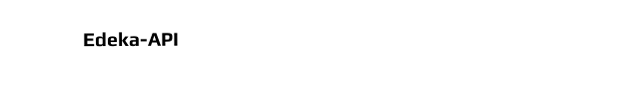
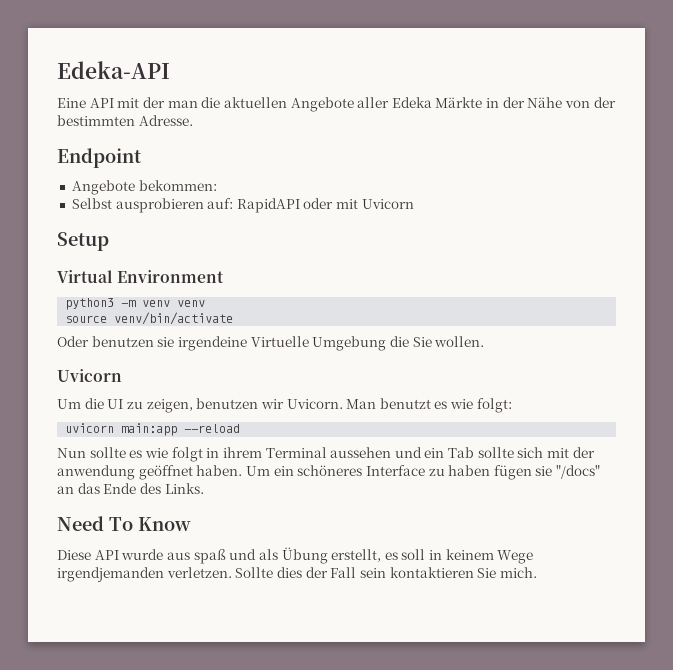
(179, 39) none -> [57,97,616,112] [57,115,193,126] [57,148,141,168] [71,180,217,195] [71,198,414,213] [57,232,109,251] [57,270,225,283] [65,298,206,310] [65,312,234,325] [57,336,485,351] [57,369,122,382] [57,398,512,413] [65,423,241,436] [57,447,595,462] [57,465,601,480] [57,483,204,494] [57,516,191,531] [57,547,534,564] [57,567,537,582] // Eine API mit der man die aktuellen Angebote aller Edeka Märkte in der Nähe von der bestimmten Adresse. // Endpoint // Angebote bekommen: // Selbst ausprobieren auf: RapidAPI oder mit Uvicorn // Setup // Virtual Environment // python3 -m venv venv // source venv/bin/activate // Oder benutzen sie irgendeine Virtuelle Umgebung die Sie wollen. // Uvicorn // Um die UI zu zeigen, benutzen wir Uvicorn. Man benutzt es wie folgt: // uvicorn main:app --reload // Nun sollte es wie folgt in ihrem Terminal aussehen und ein Tab sollte sich mit der anwendung geöffnet haben. Um ein schöneres Interface zu haben fügen sie "/docs" an das Ende des Links. // Need To Know // Diese API wurde aus spaß und als Übung erstellt, es soll in keinem Wege irgendjemanden verletzen. Sollte dies der Fall sein kontaktieren Sie mich.

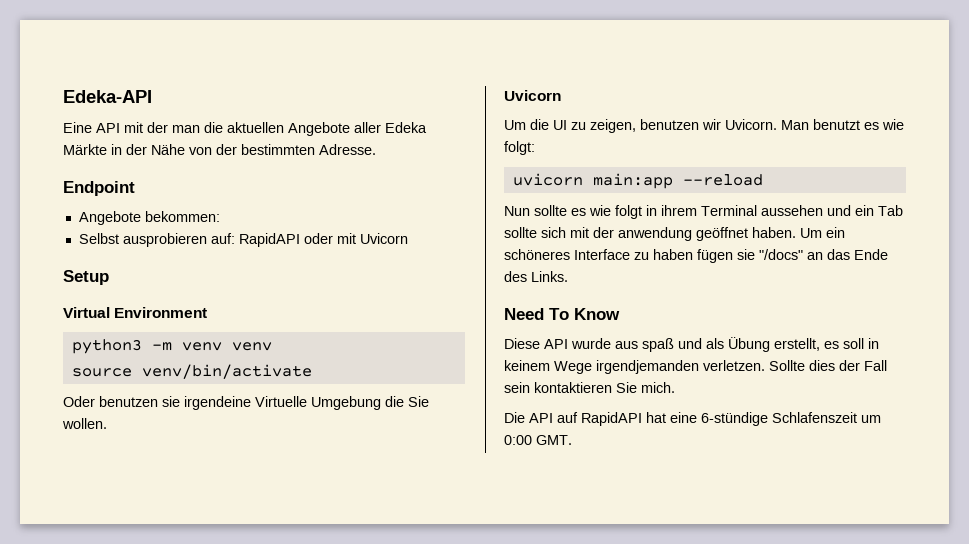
(537, 572) none -> [504,412,881,426] [504,435,572,445] // Die API auf RapidAPI hat eine 6-stündige Schlafenszeit um 0:00 GMT.

